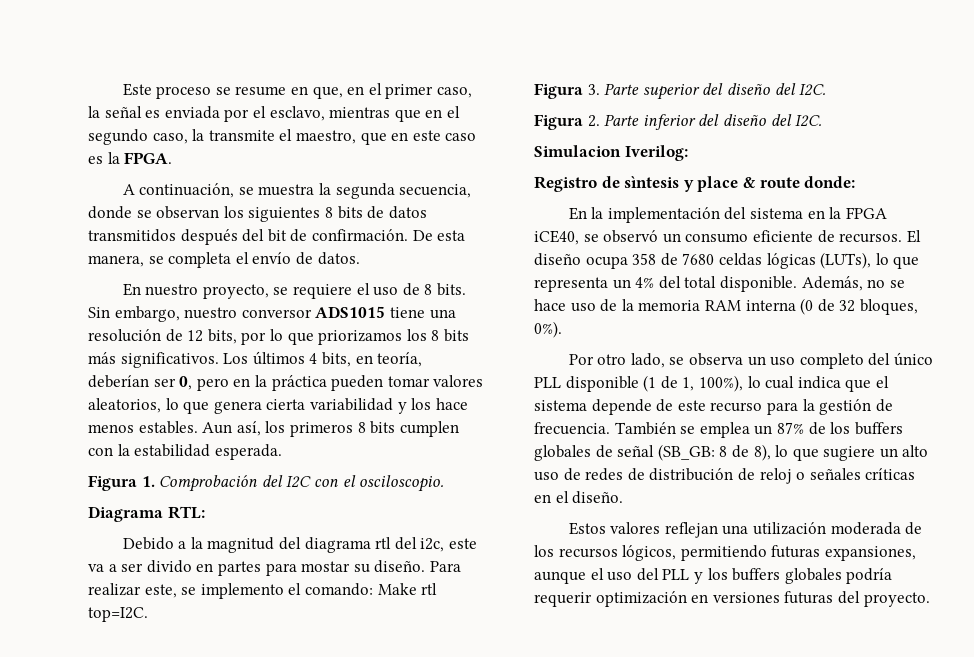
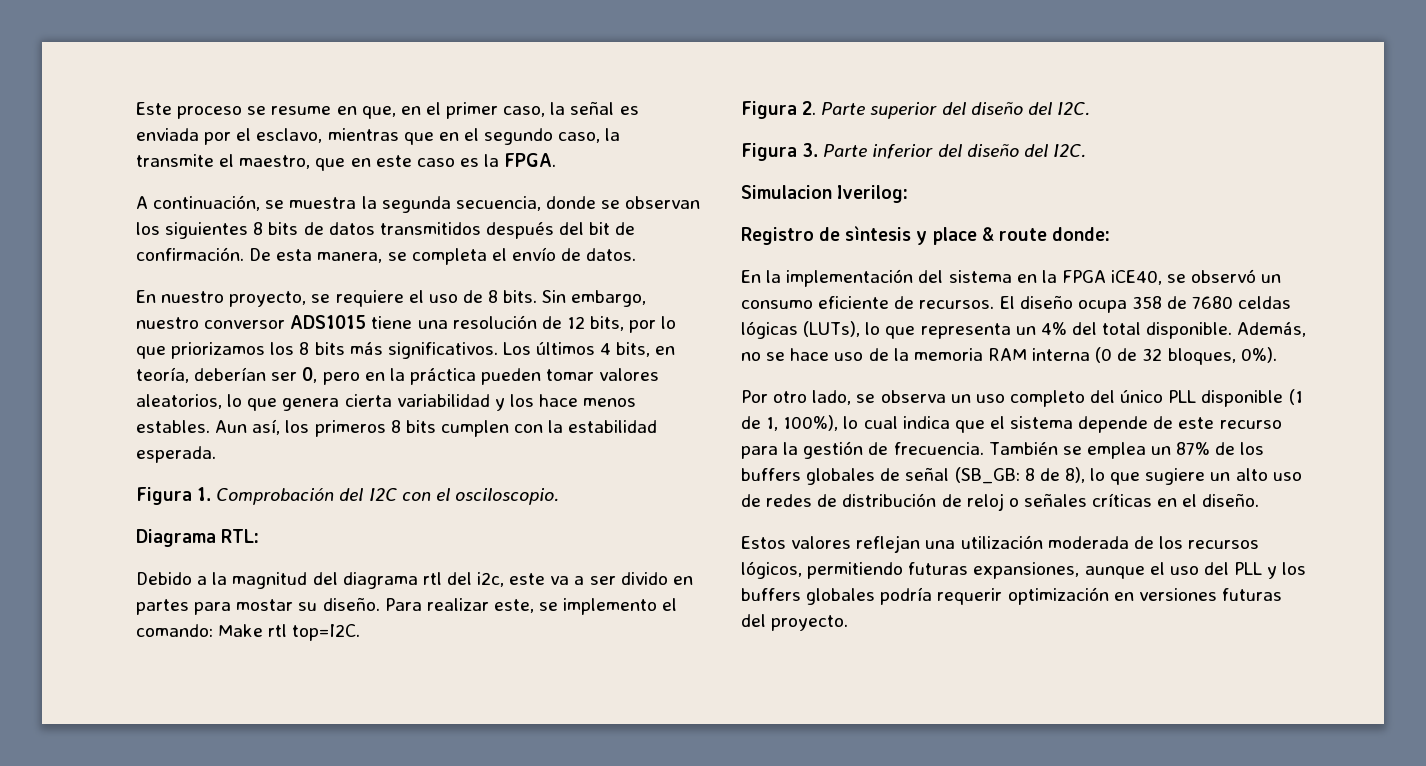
[587,84,600,95] 3. -> [802,101,817,115] 2.
[587,115,600,127] 2. -> [802,143,819,157] 3.

